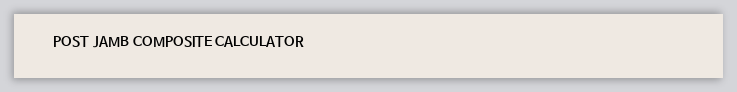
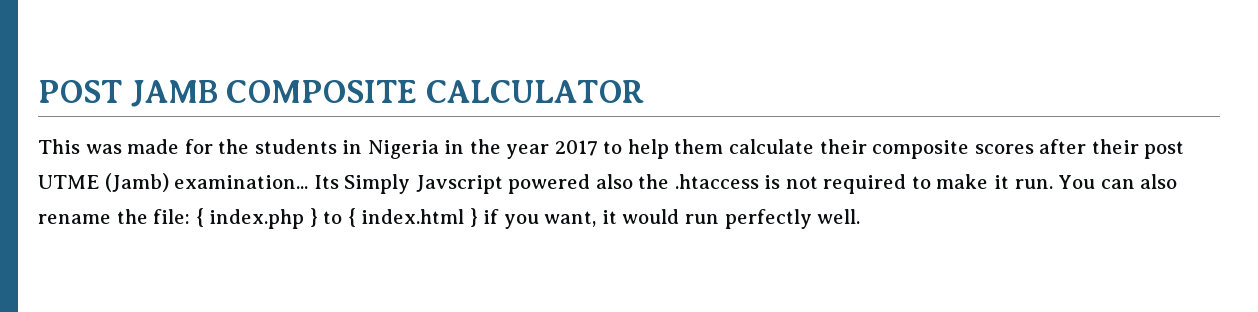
(305, 41) none -> [38,139,1185,159] [38,173,1178,194] [38,208,861,229] // This was made for the students in Nigeria in the year 2017 to help them calculate their composite scores after their post UTME (Jamb) examination... Its Simply Javscript powered also the .htaccess is not required to make it run. You can also rename the file: { index.php } to { index.html } if you want, it would run perfectly well.

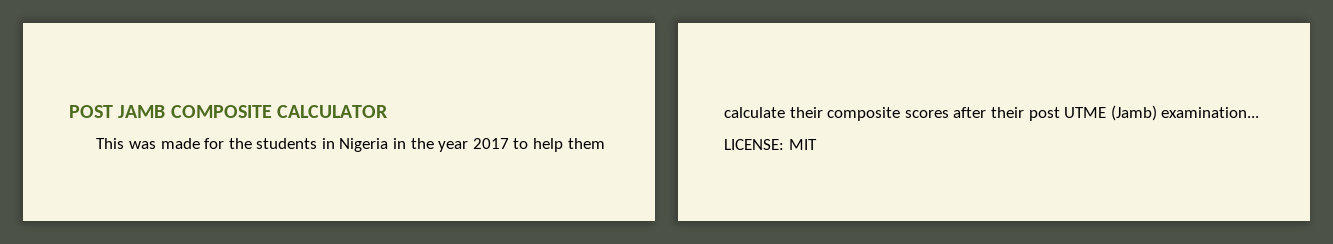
[313,174,1178,194] [38,208,861,229] Its Simply Javscript powered also the .htaccess is not required to make it run. You can also rename the file: { index.php } to { index.html } if you want, it would run perfectly well. -> [724,139,817,150] // LICENSE: MIT

